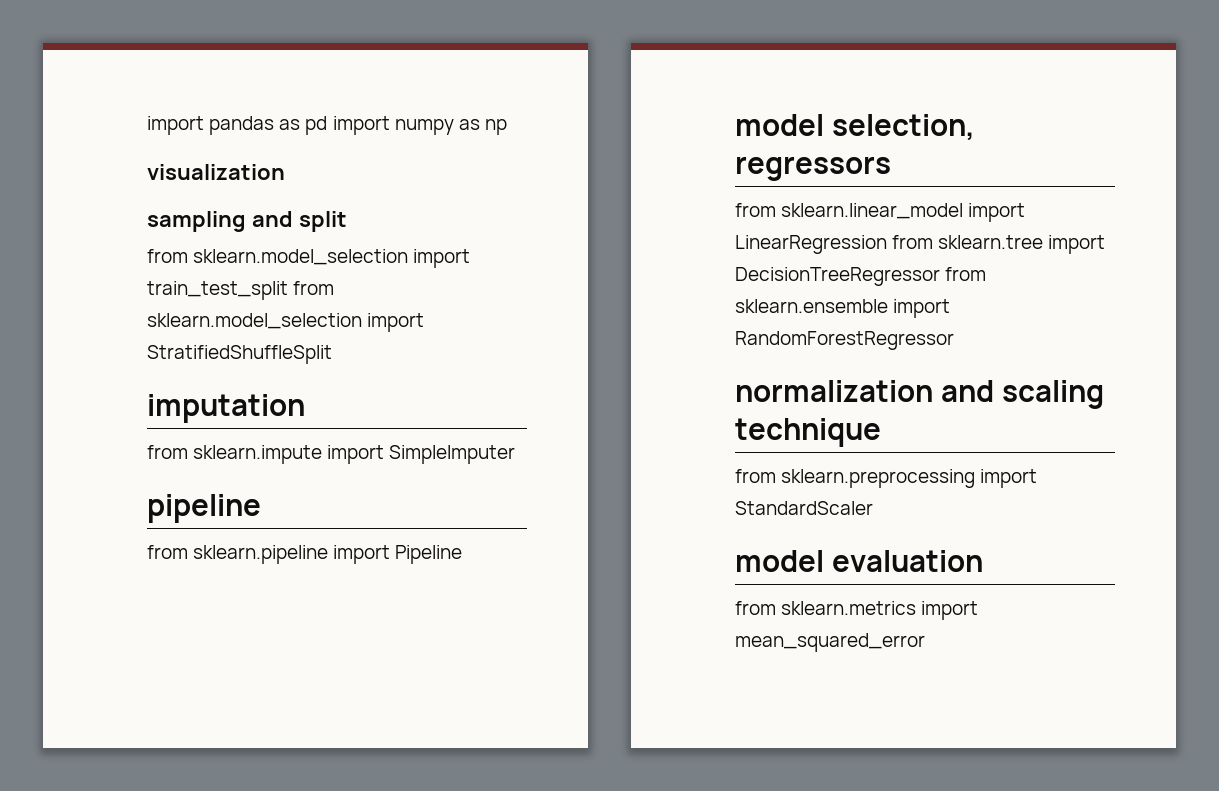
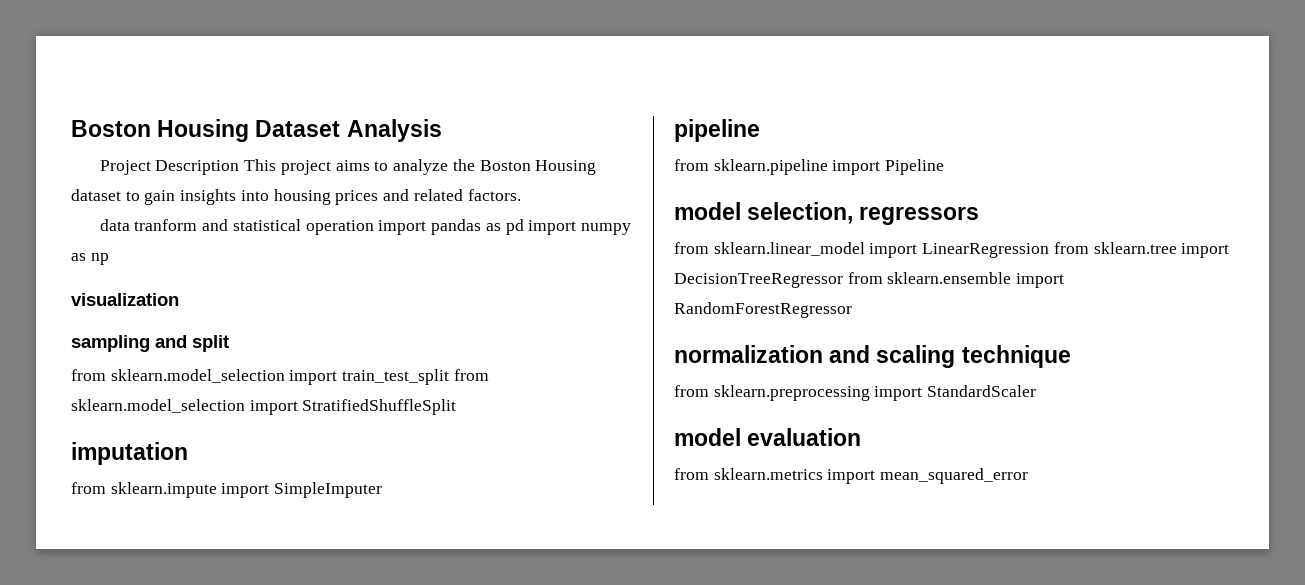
(147, 125) none -> [71,119,442,142] [99,159,597,175] [71,189,521,205] [99,219,374,235] Boston Housing Dataset Analysis // Project Description This project aims to analyze the Boston Housing dataset to gain insights into housing prices and related factors. // data tranform and statistical operation

